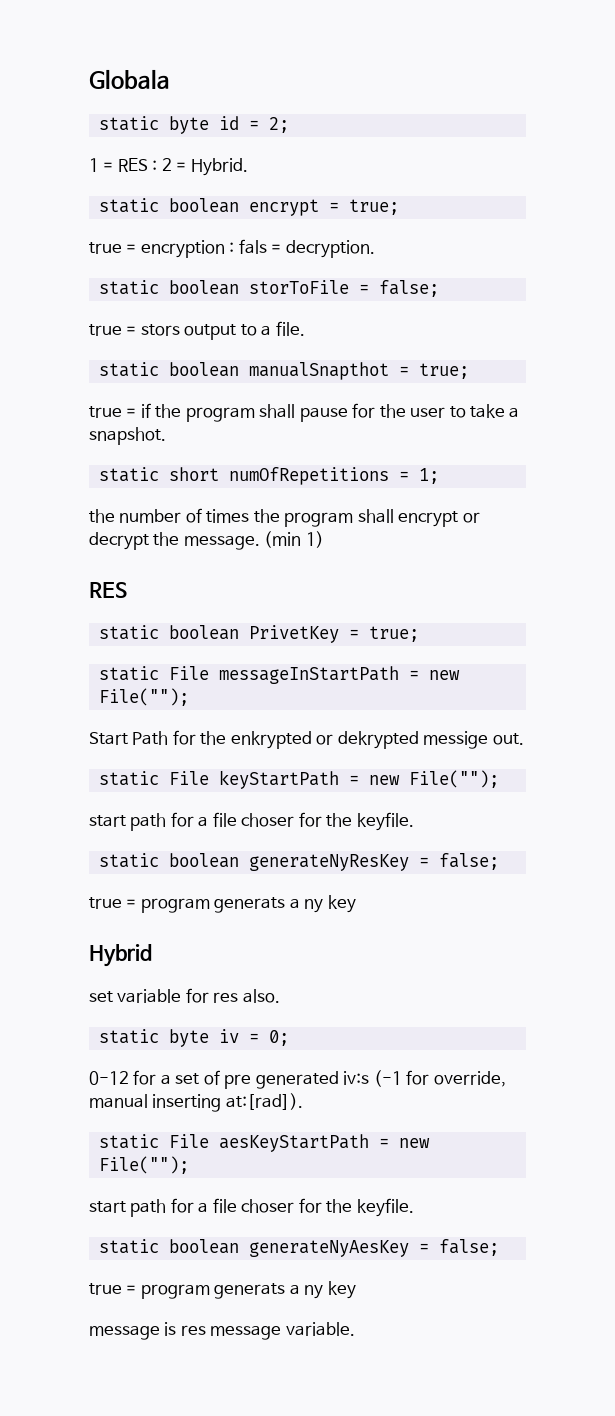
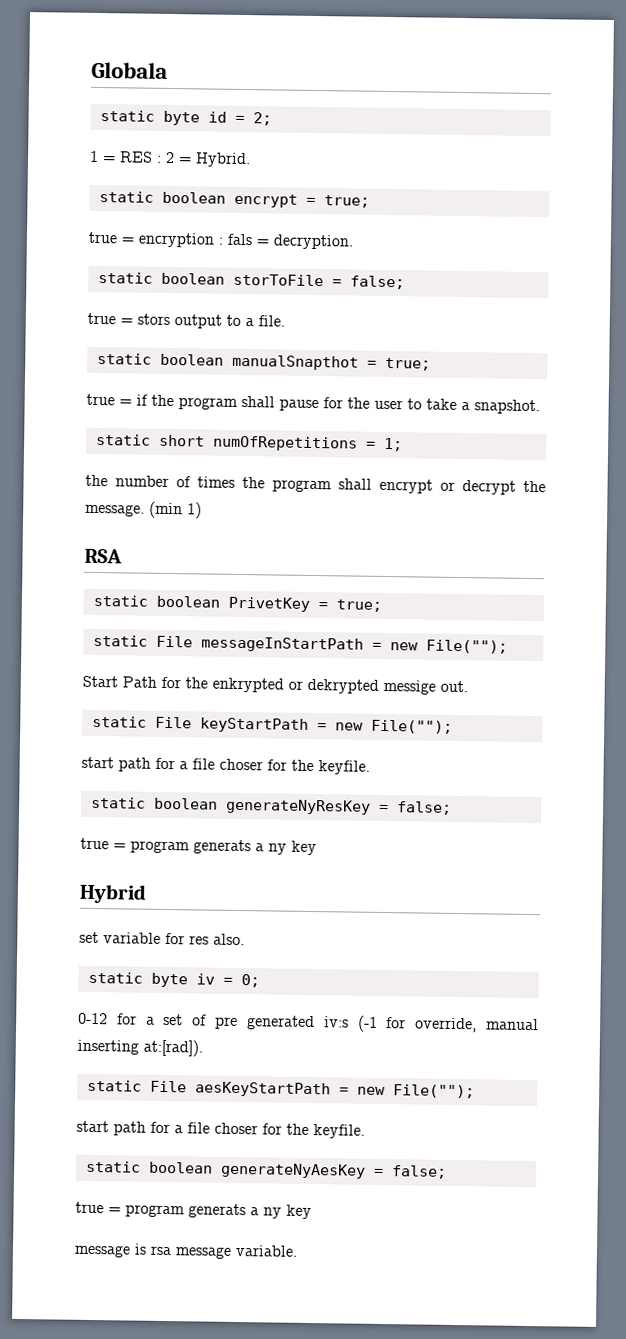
[89,582,127,598] RES -> [84,548,122,564] RSA
[180,1325,206,1336] res -> [150,1245,172,1256] rsa

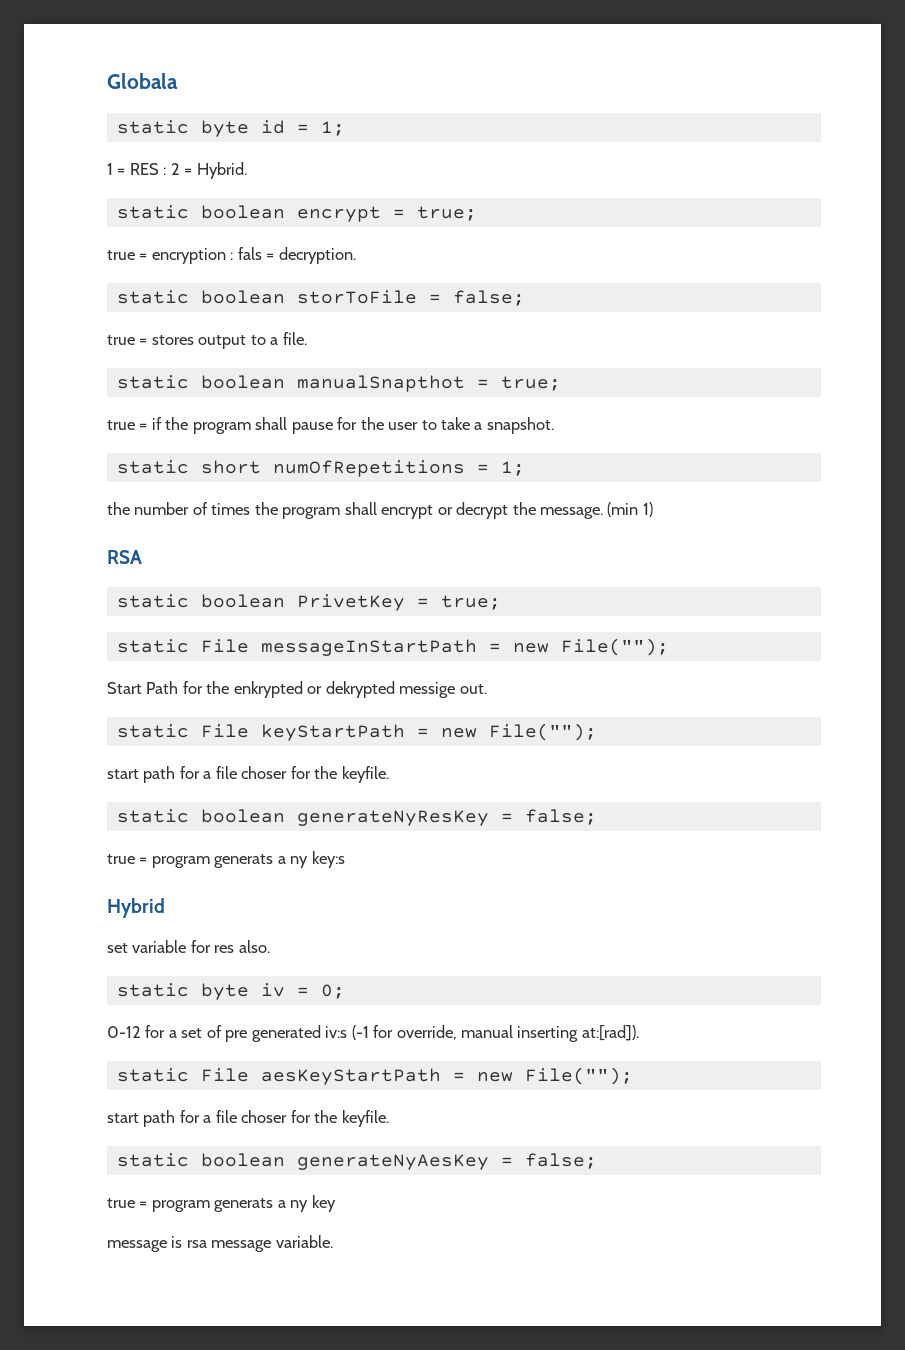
[252,112,272,126] 2; -> [320,121,345,136] 1;
[137,313,170,325] stors -> [151,335,194,345] stores
[291,840,317,856] key -> [311,851,345,868] key:s

